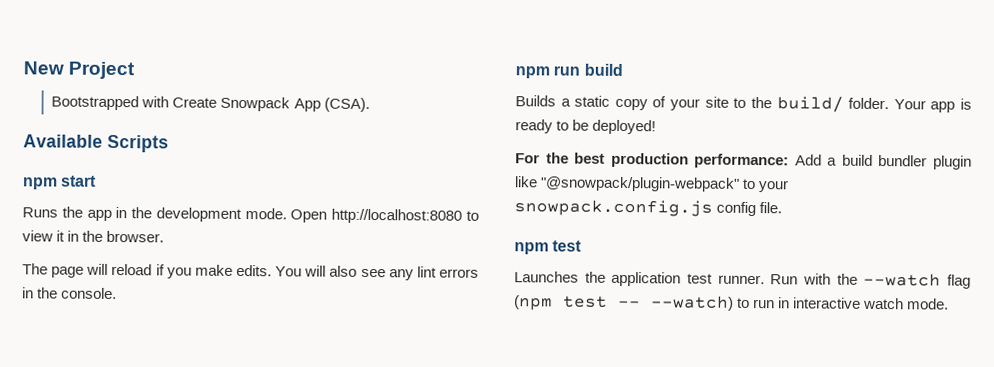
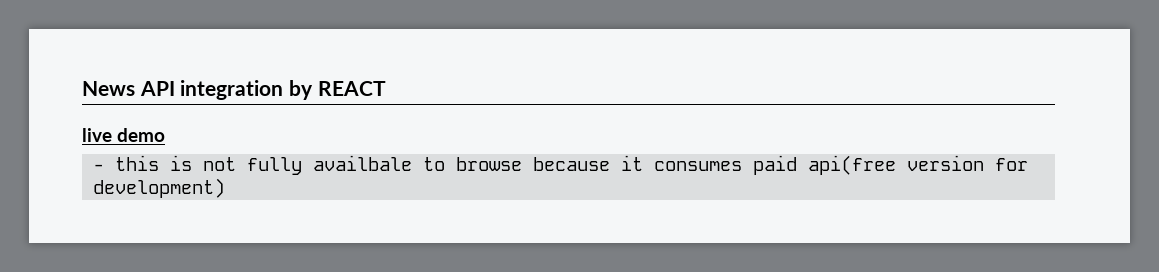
[23,61,136,80] [51,95,370,112] [23,134,169,153] [22,175,98,190] [22,206,479,224] [22,230,165,243] [22,263,480,281] [22,287,118,300] [515,63,623,79] [515,95,973,113] [515,119,657,135] [515,152,972,170] [514,176,790,193] [514,199,783,217] [514,240,583,255] [514,271,971,289] [514,295,950,311] New Project // Bootstrapped with Create Snowpack App (CSA). // Available Scripts // npm start // Runs the app in the development mode. Open http://localhost:8080 to view it in the browser. // The page will reload if you make edits. You will also see any lint errors in the console. // npm run build // Builds a static copy of your site to the build/ folder. Your app is ready to be deployed! // For the best production performance: Add a build bundler plugin like "@snowpack/plugin-webpack" to your snowpack.config.js config file. // npm test // Launches the application test runner. Run with the --watch flag (npm test -- --watch) to run in interactive watch mode. -> [82,80,386,100] [82,128,166,142] [92,155,1028,175] [92,178,225,198] News API integration by REACT // live demo // - this is not fully availbale to browse because it consumes paid api(free version for development)

